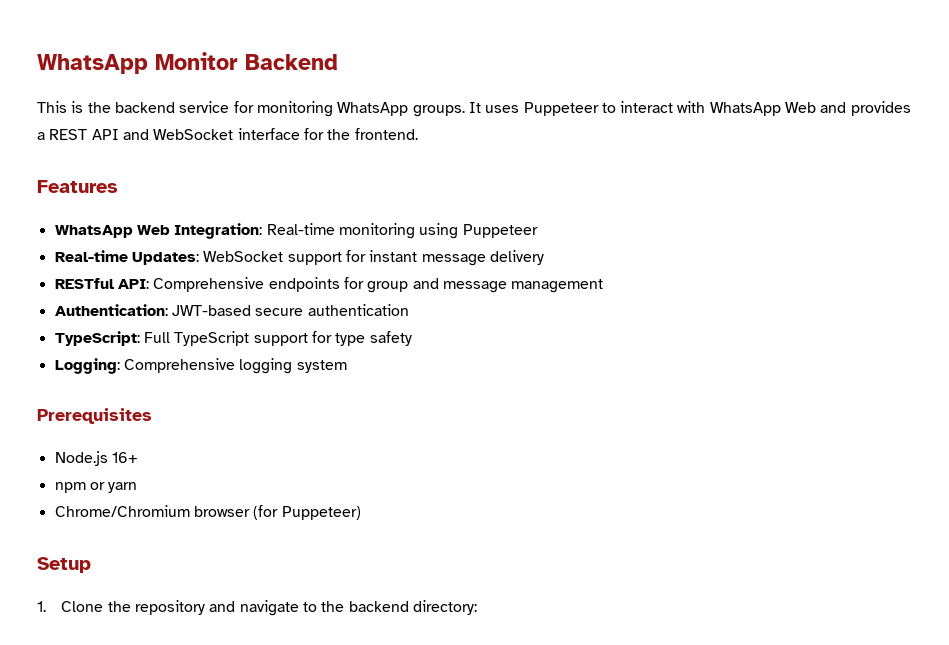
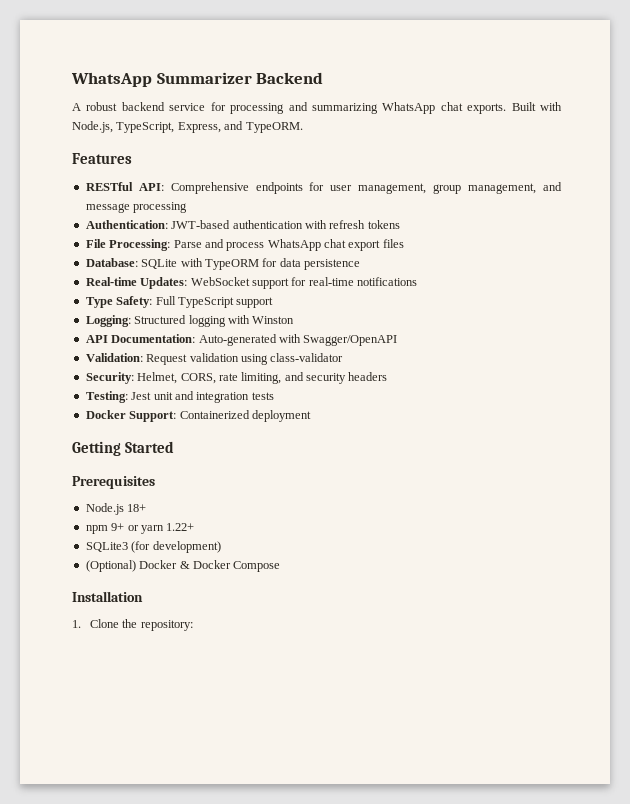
[37,52,238,74] WhatsApp Monitor -> [71,72,252,87] WhatsApp Summarizer
[37,101,911,117] [37,128,418,140] [37,180,118,193] [54,223,538,239] This is the backend service for monitoring WhatsApp groups. It uses Puppeteer to interact with WhatsApp Web and provides a REST API and WebSocket interface for the frontend. // Features // WhatsApp Web Integration: Real-time monitoring using Puppeteer -> [72,102,562,114] [72,121,303,133] [72,153,132,164] [85,182,562,194] [85,202,188,213] [85,220,400,229] [85,239,404,251] [85,258,360,270] A robust backend service for processing and summarizing WhatsApp chat exports. Built with Node.js, TypeScript, Express, and TypeORM. // Features // RESTful API: Comprehensive endpoints for user management, group management, and message processing // Authentication: JWT-based authentication with refresh tokens // File Processing: Parse and process WhatsApp chat export files // Database: SQLite with TypeORM for data persistence
[369,250,544,266] [54,277,604,293] [54,304,409,316] [54,331,412,346] [54,358,347,374] instant message delivery // RESTful API: Comprehensive endpoints for group and message management // Authentication: JWT-based secure authentication // TypeScript: Full TypeScript support for type safety // Logging: Comprehensive logging system -> [308,277,417,286] [85,296,274,308] [85,315,295,327] [85,334,398,346] [85,353,344,365] [85,372,388,384] [85,391,274,403] [85,410,311,422] [72,441,175,456] real-time notifications // Type Safety: Full TypeScript support // Logging: Structured logging with Winston // API Documentation: Auto-generated with Swagger/OpenAPI // Validation: Request validation using class-validator // Security: Helmet, CORS, rate limiting, and security headers // Testing: Jest unit and integration tests // Docker Support: Containerized deployment // Getting Started
[111,452,138,463] 16+ -> [127,504,147,512] 18+
(86, 487) none -> [111,523,125,531] 9+
[54,505,361,520] [37,557,91,573] [37,600,478,616] // Chrome/Chromium browser (for Puppeteer) // Setup // 1. Clone the repository and navigate to the backend directory: -> [166,523,195,531] [85,541,221,553] [85,560,281,572] [72,591,143,602] [72,619,193,631] 1.22+ // SQLite3 (for development) // (Optional) Docker & Docker Compose // Installation // 1. Clone the repository:

